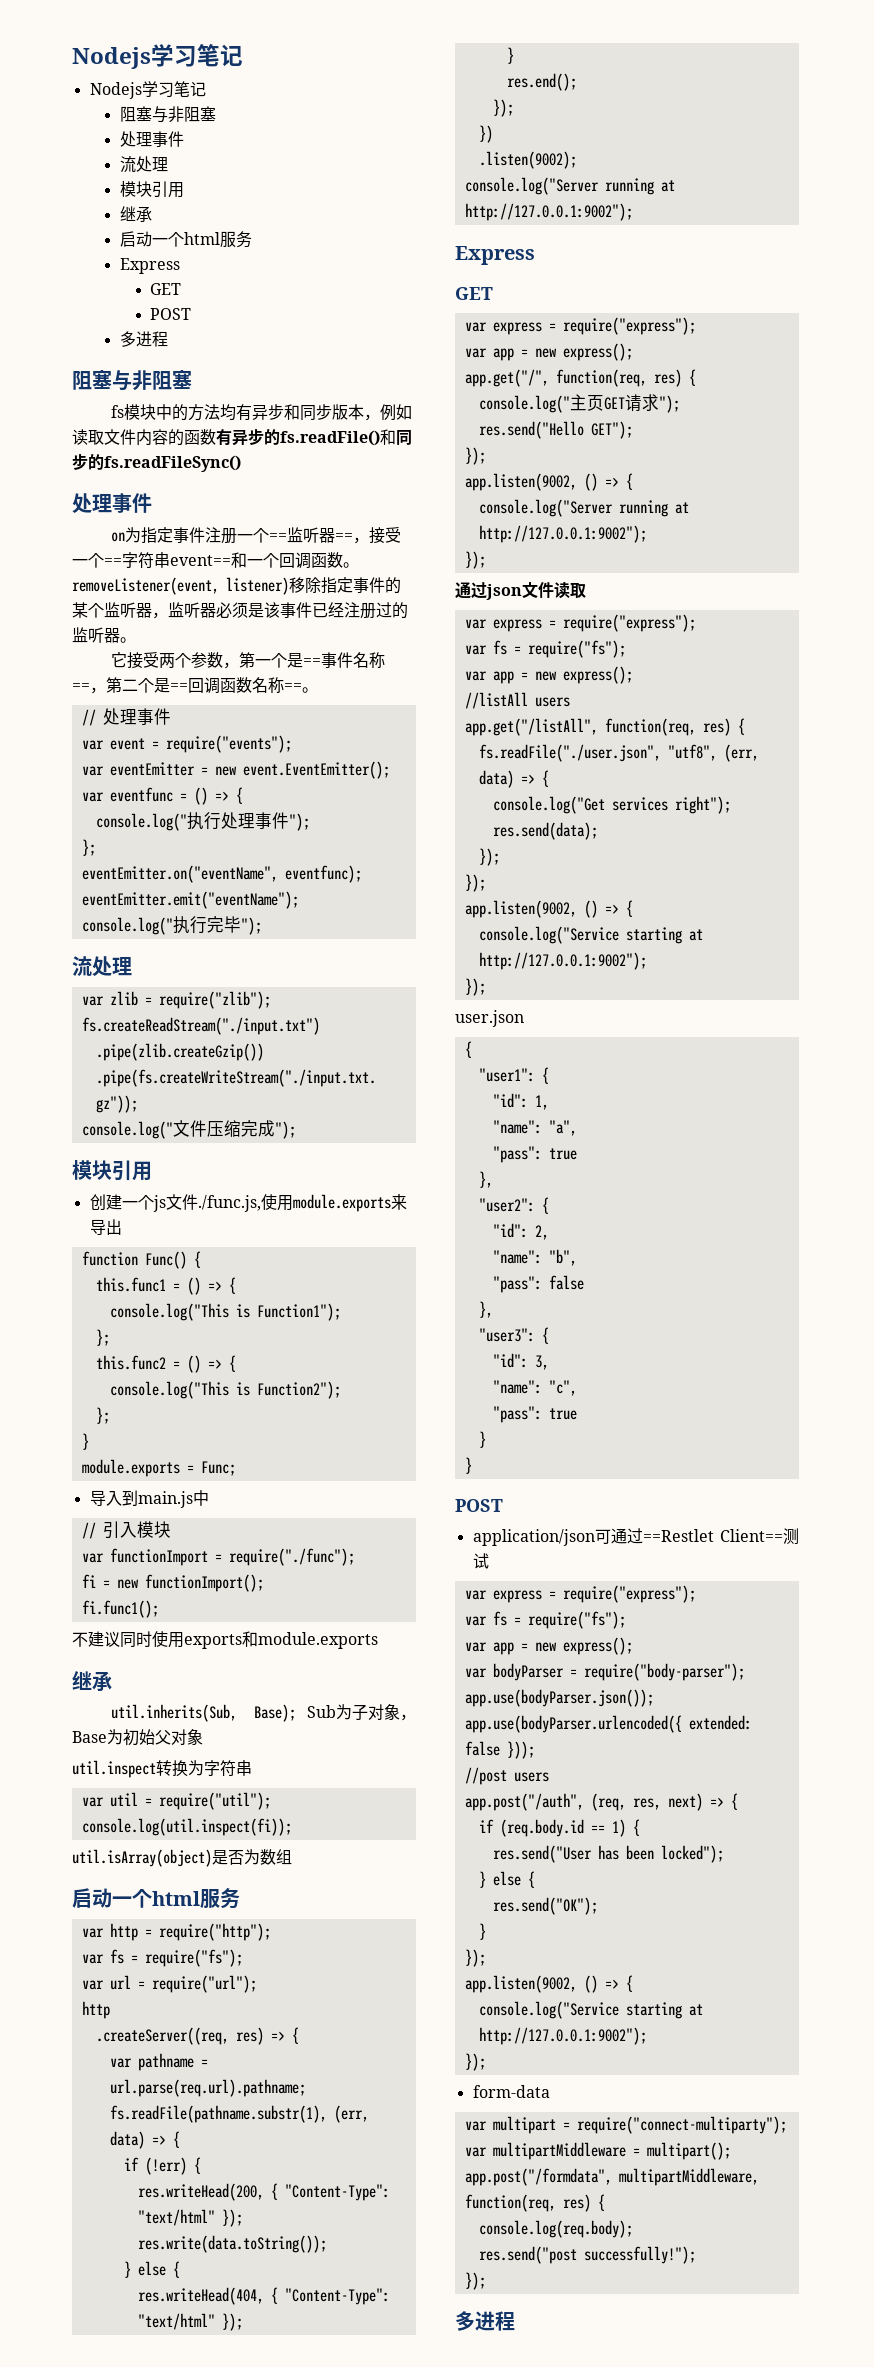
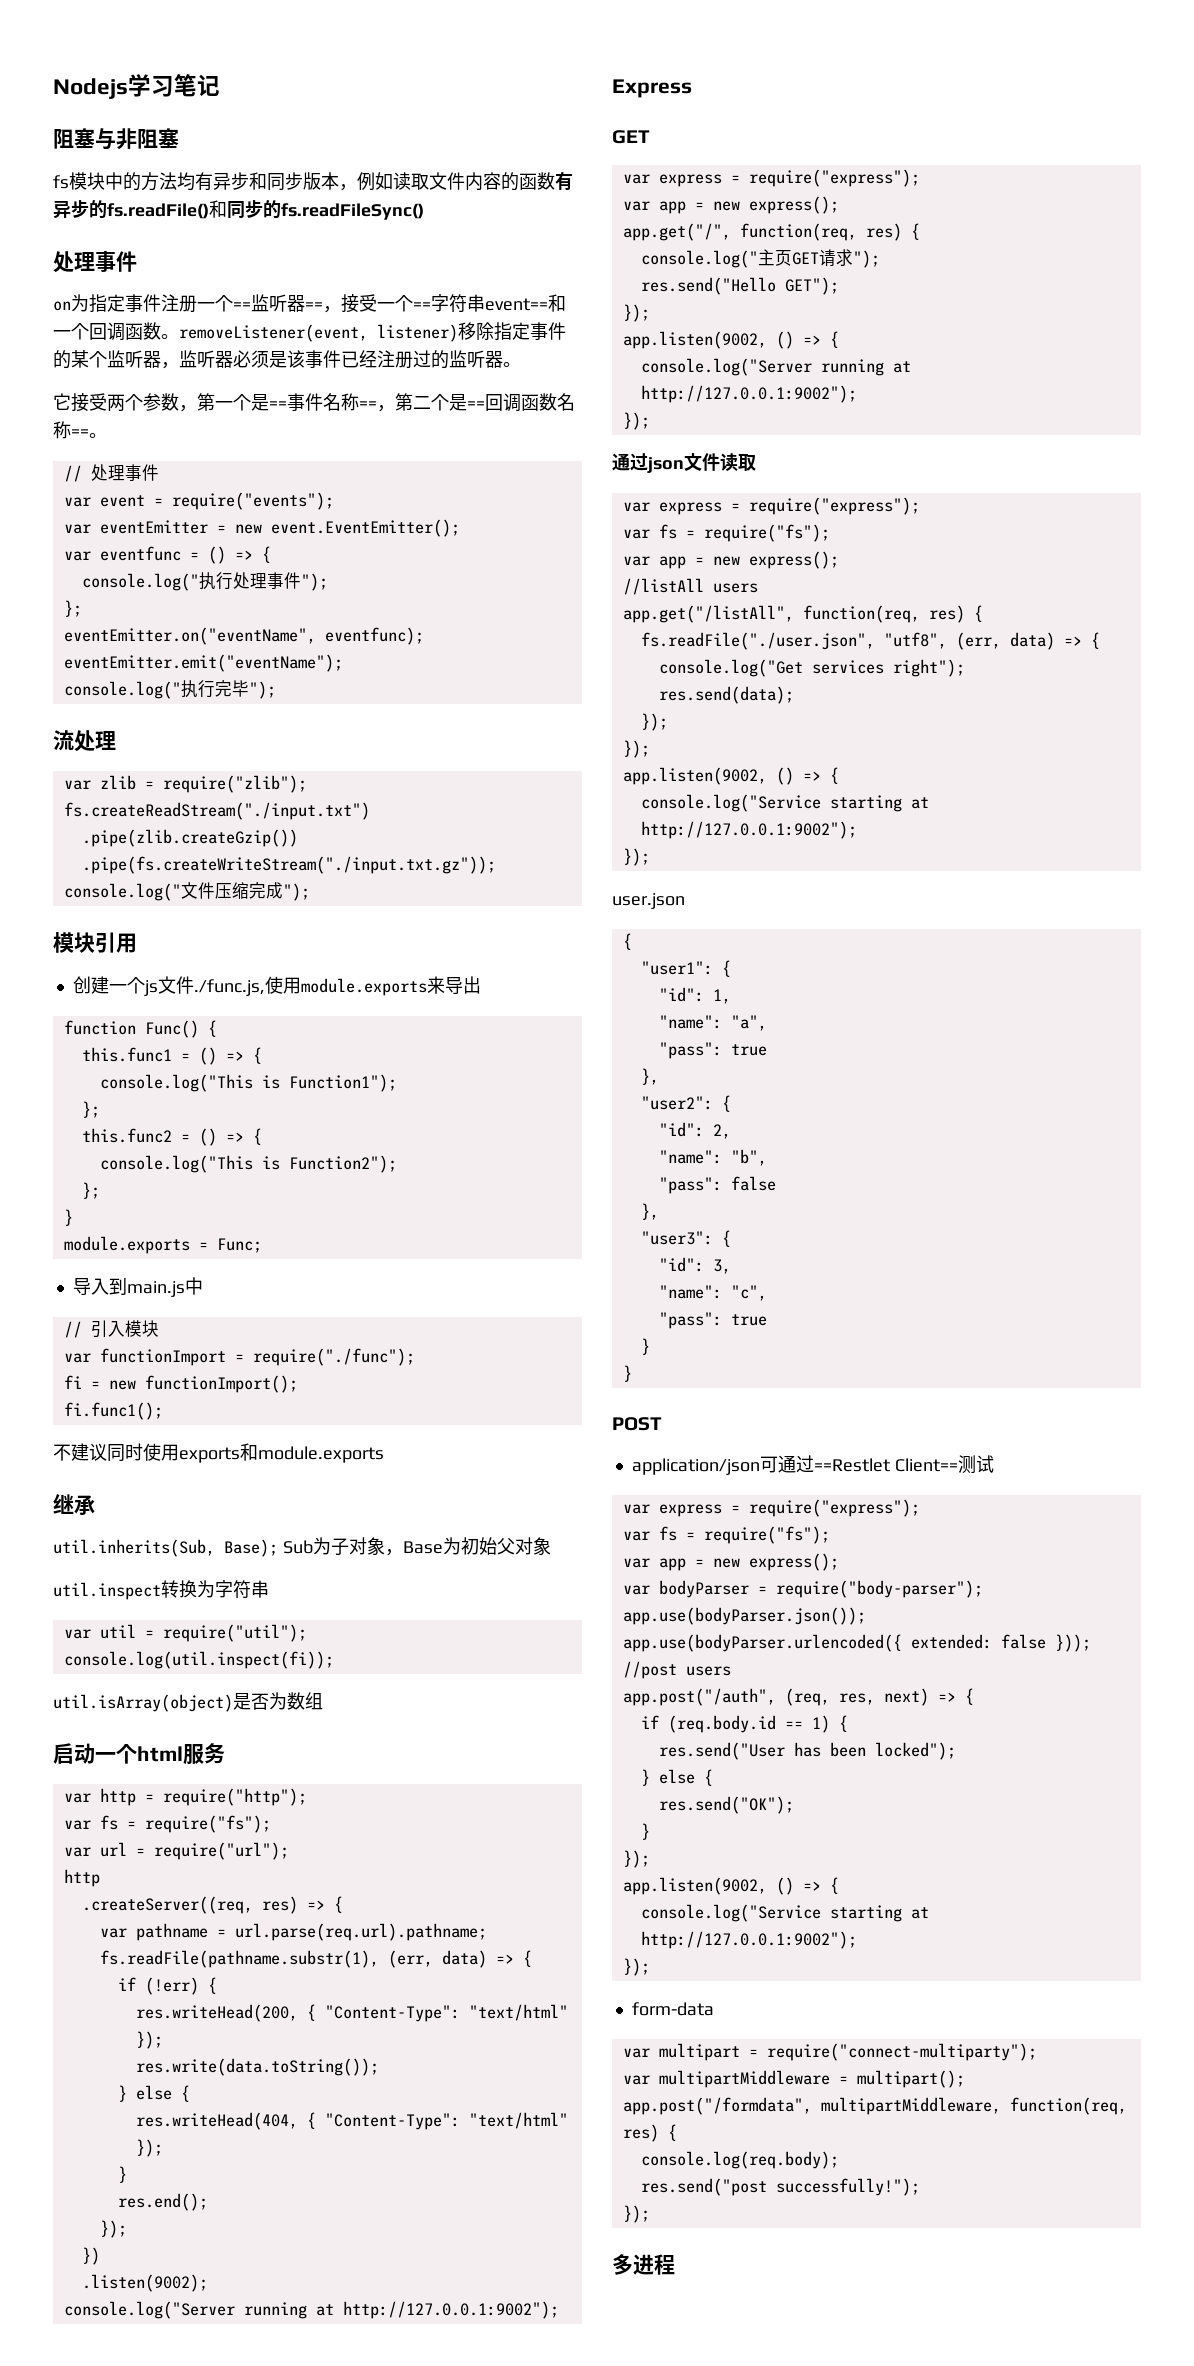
[72,44,243,69] [89,81,206,99] [119,106,216,123] [119,131,184,147] [119,156,168,173] [119,181,184,198] [119,206,152,222] [119,231,252,248] [119,258,180,274] [149,283,181,295] [149,308,191,320] [119,331,168,347] Nodejs学习笔记 // Nodejs学习笔记 // 阻塞与非阻塞 // 处理事件 // 流处理 // 模块引用 // 继承 // 启动一个html服务 // Express // GET // POST // 多进程 -> [53,74,220,99] Nodejs学习笔记

